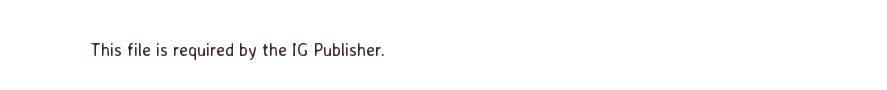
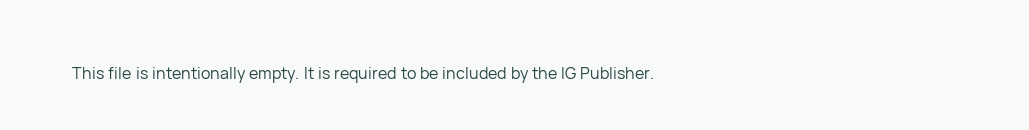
[173,43,234,60] required -> [151,67,507,83] intentionally empty. It is required to be included

